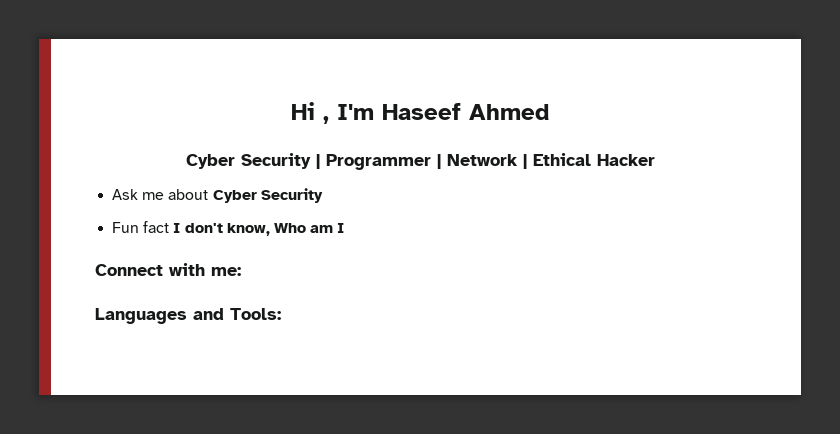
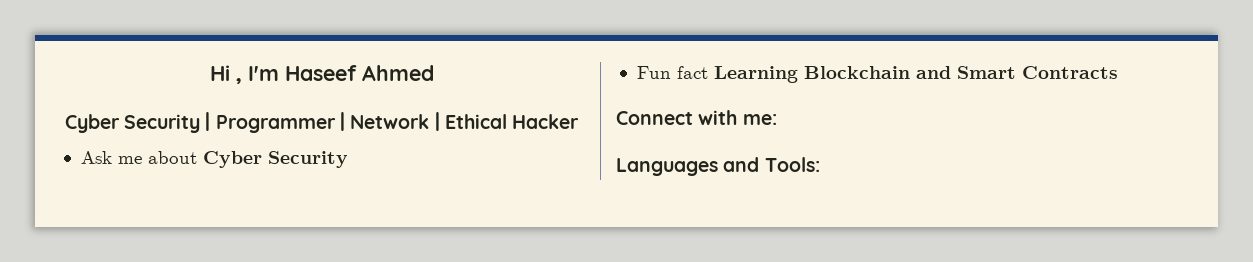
[173,223,345,236] I don't know, Who am I -> [713,66,1118,83] Learning Blockchain and Smart Contracts

